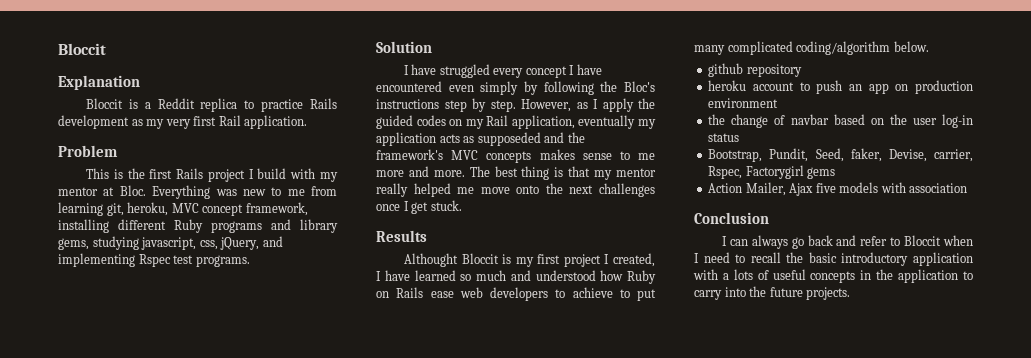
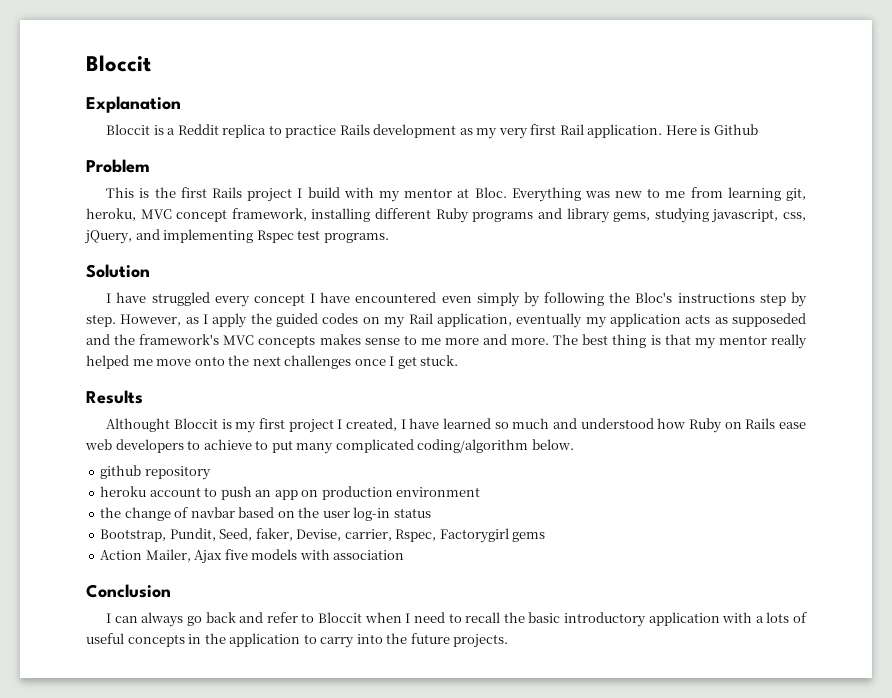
(308, 122) none -> [665,124,758,135] Here is Github

